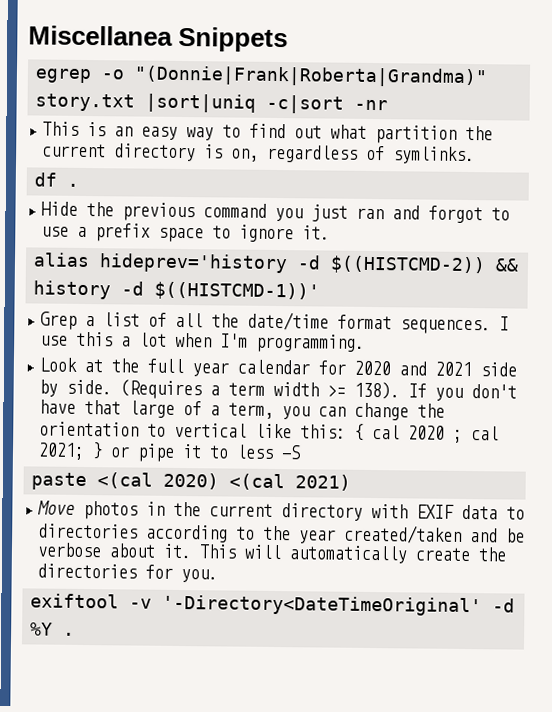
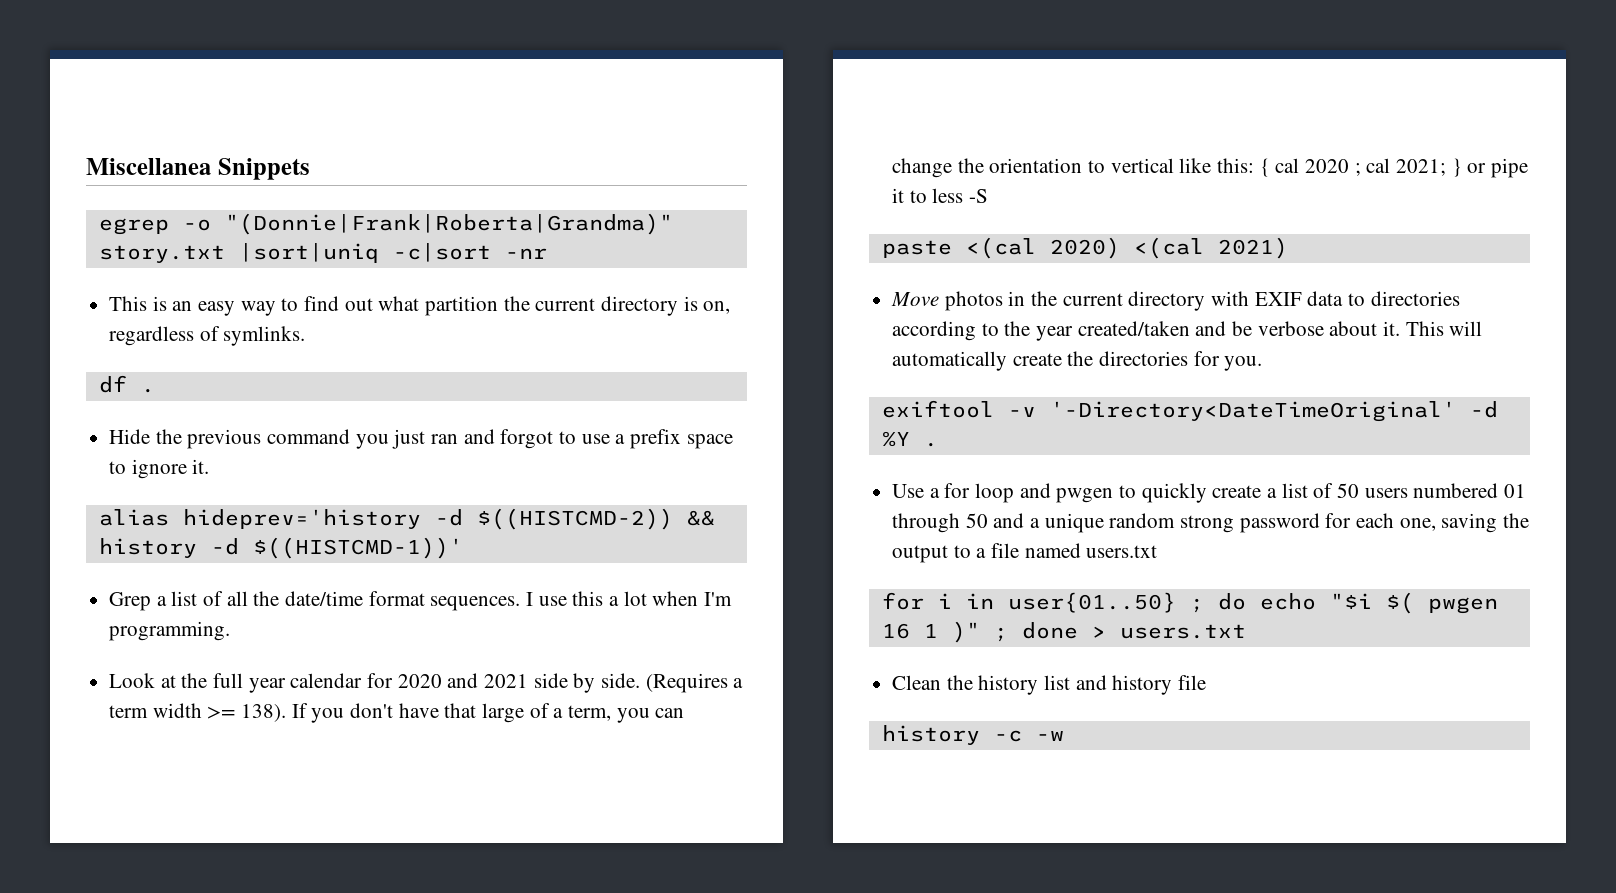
(76, 634) none -> [892,483,1527,503] [892,513,1530,533] [892,543,1158,563] [881,592,1498,614] [881,621,1246,643] [892,675,1207,695] [881,725,1064,745] // Use a for loop and pwgen to quickly create a list of 50 users numbered 01 through 50 and a unique random strong password for each one, saving the output to a file named users.txt // for i in user{01..50} ; do echo "$i $( pwgen 16 1 )" ; done > users.txt // Clean the history list and history file // history -c -w

